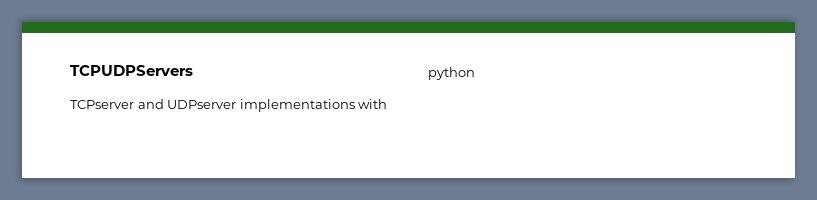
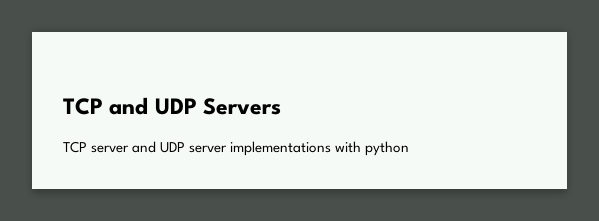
[70,65,193,76] [70,99,237,109] TCPUDPServers // TCPserver and UDPserver -> [63,97,282,115] [63,141,228,153] TCP and UDP Servers // TCP server and UDP server

